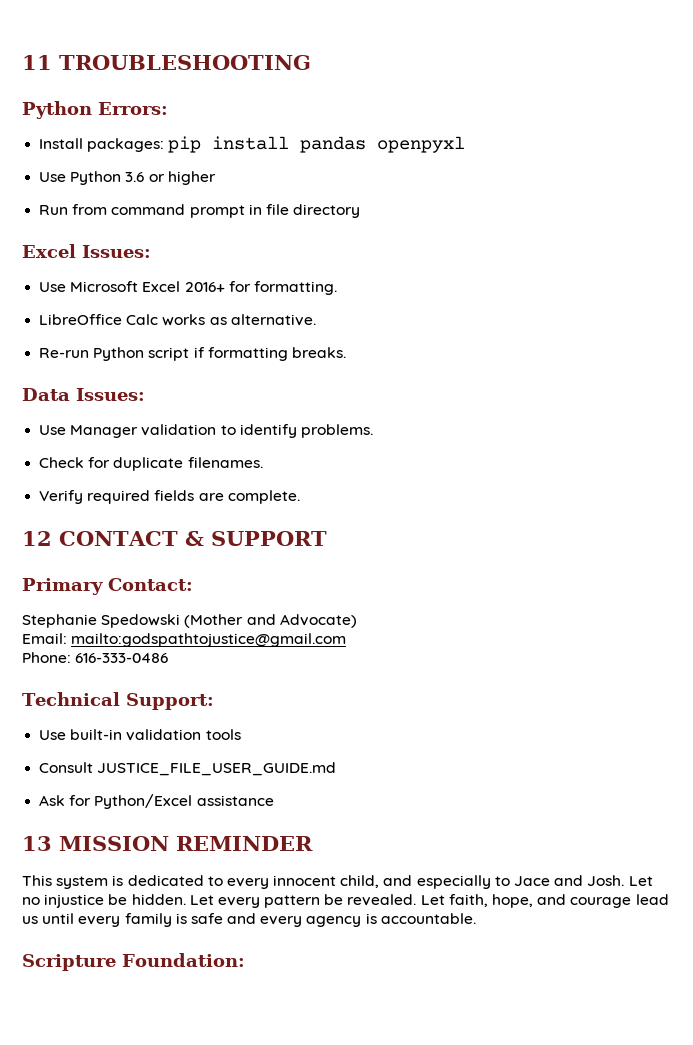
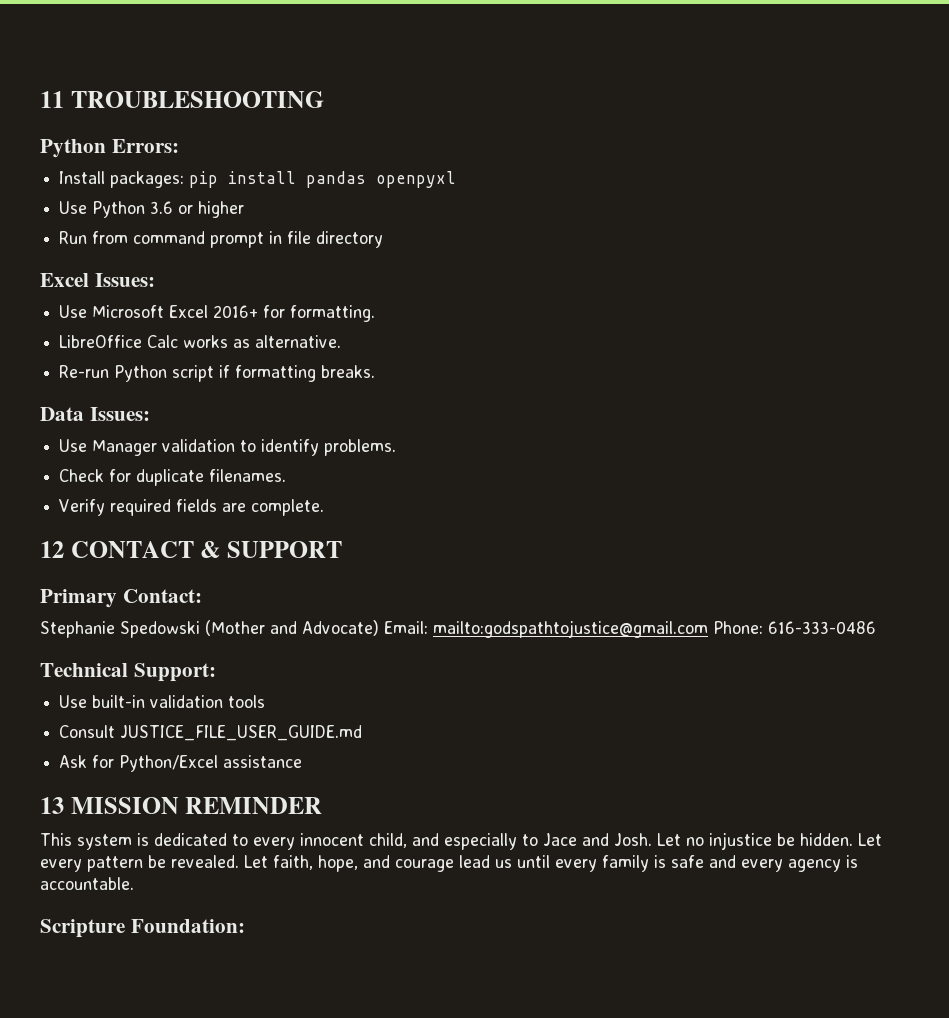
(357, 621) // -> (379, 628) none
(347, 640) // -> (708, 629) none

